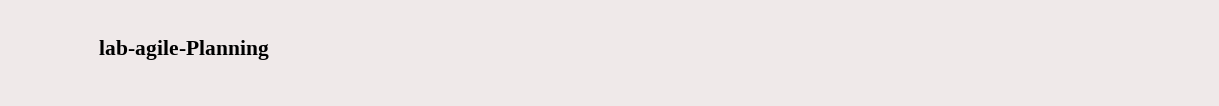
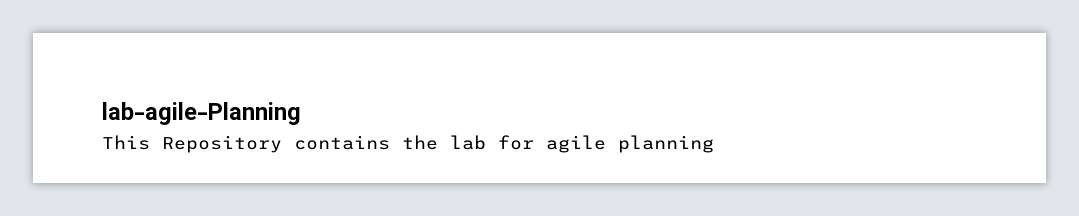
(269, 50) none -> [102,135,714,153] // This Repository contains the lab for agile planning

